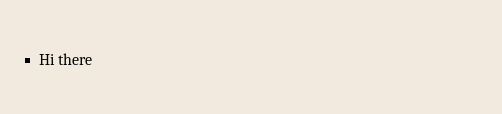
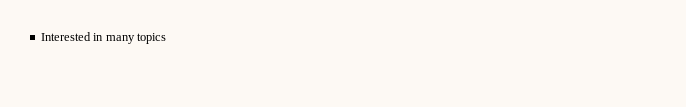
[39,53,93,65] Hi there -> [40,32,166,44] Interested in many topics

